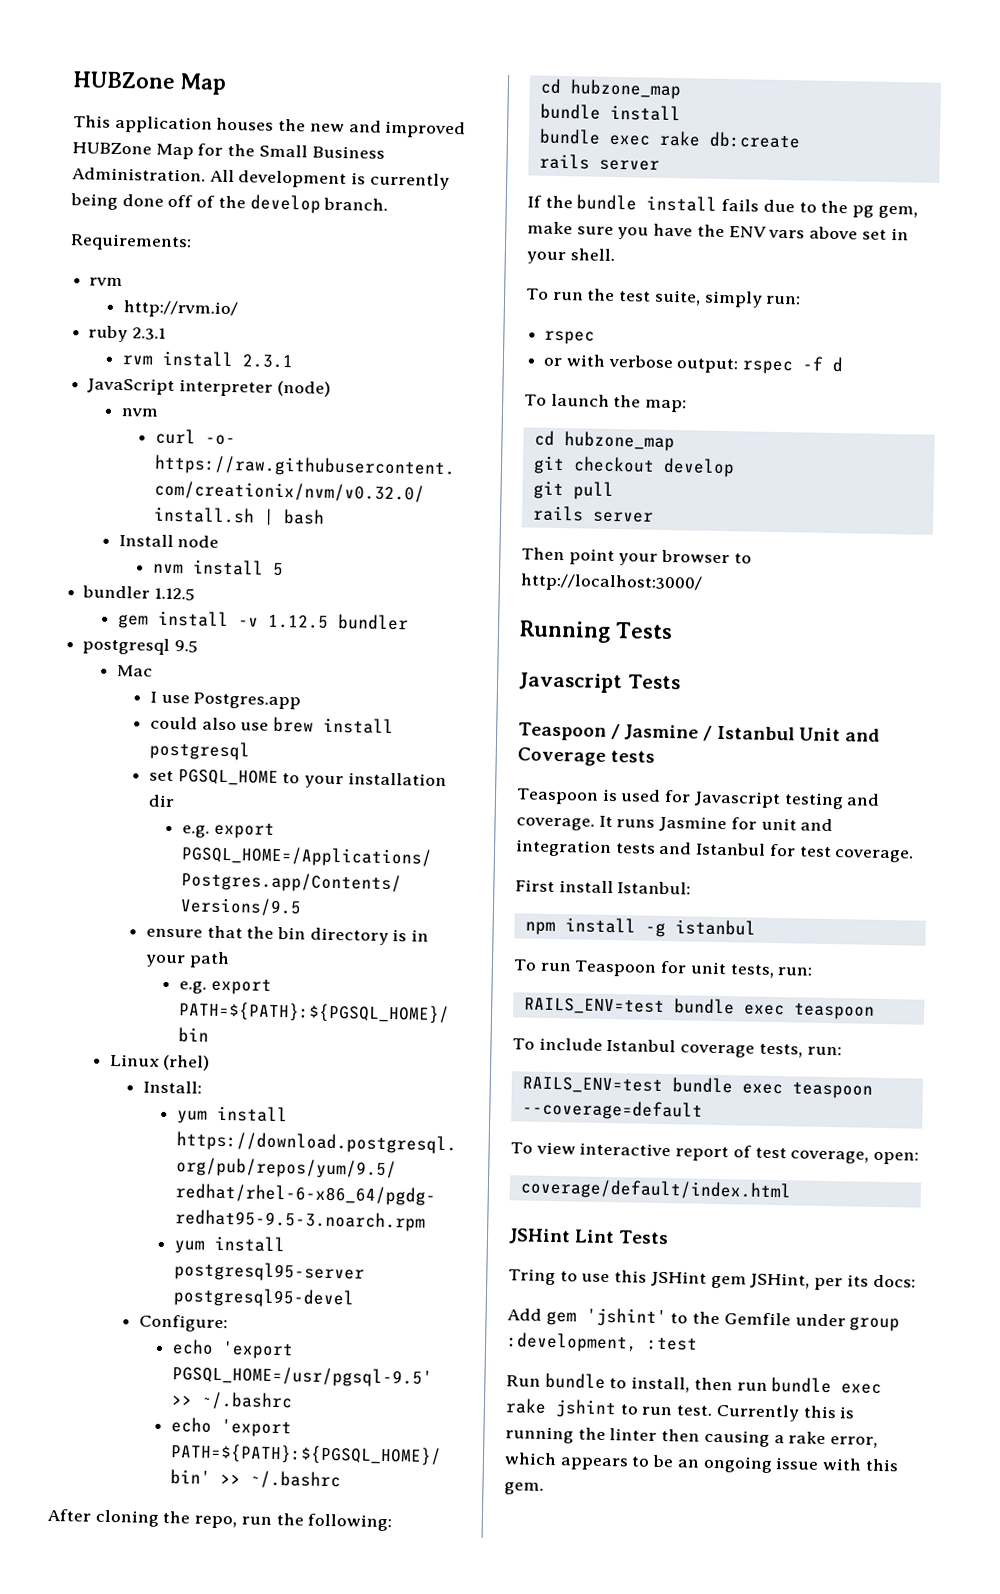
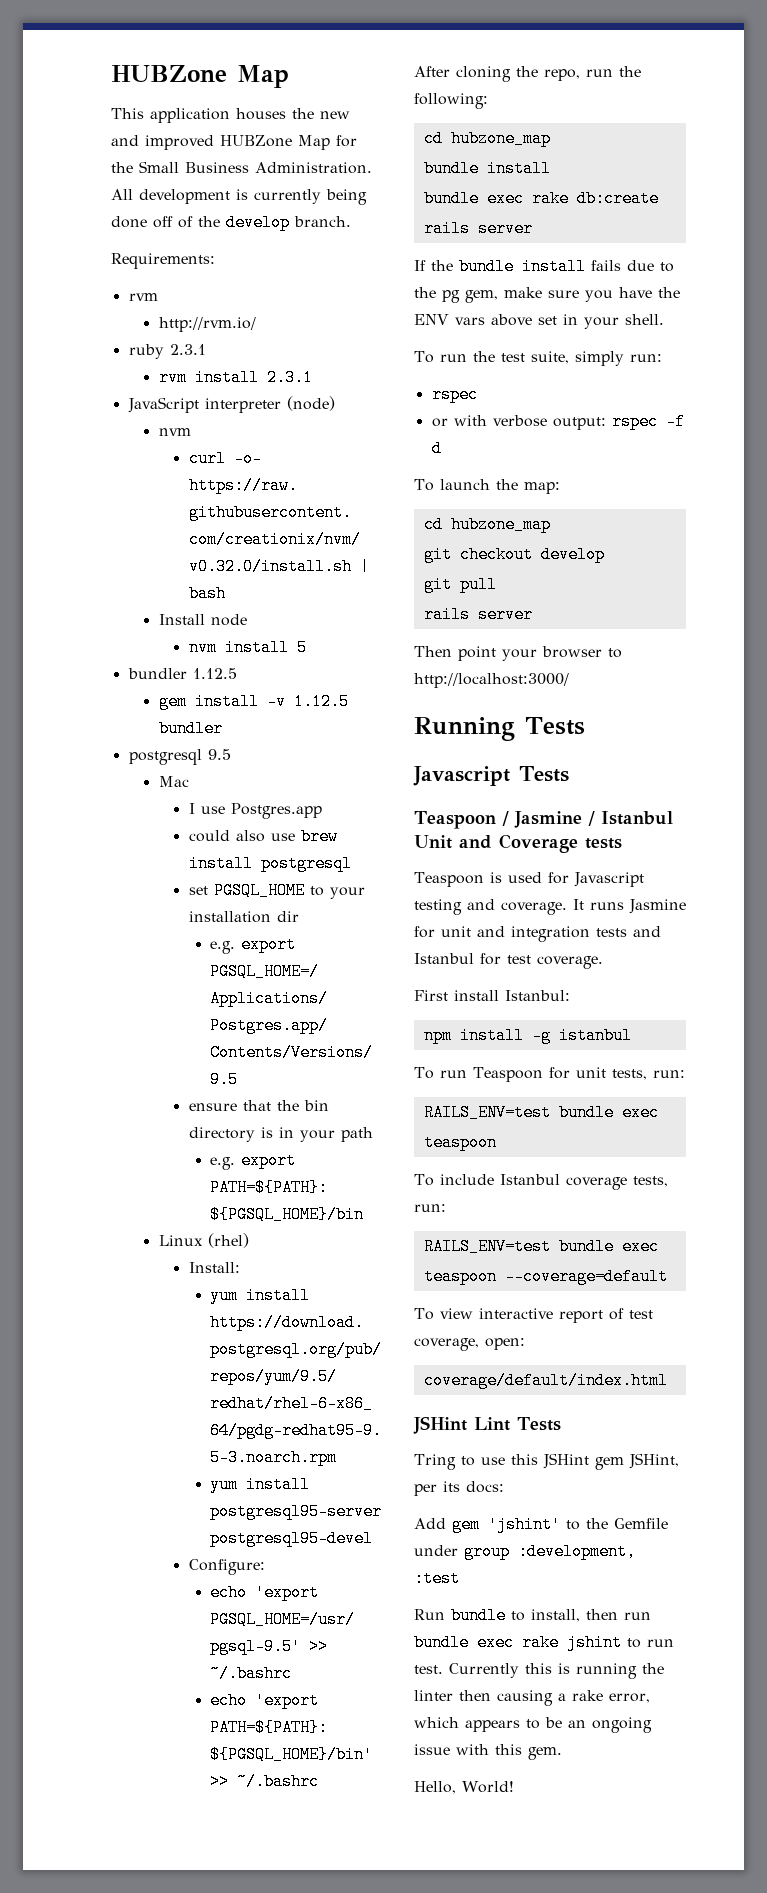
(544, 1488) none -> [414,1781,514,1794] // Hello, World!

